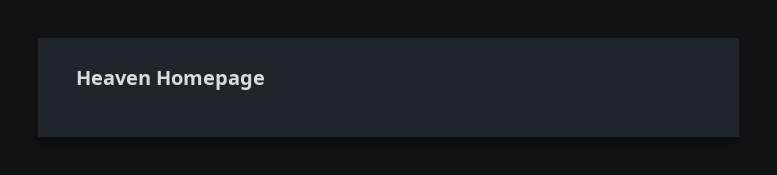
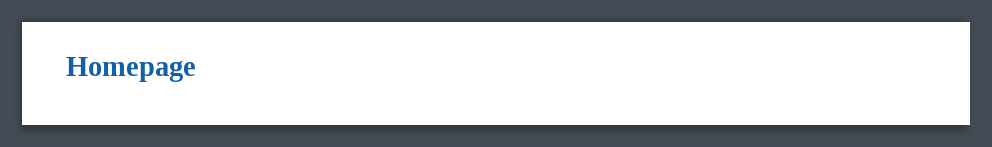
[76,71,151,85] Heaven -> (66, 69) none

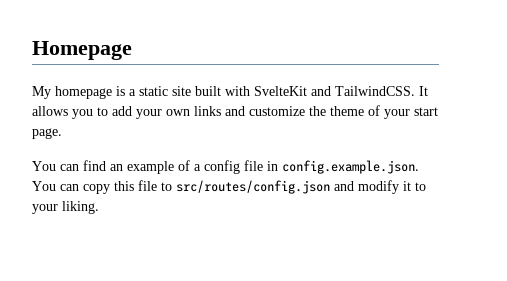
(196, 69) none -> [32,86,428,99] [32,105,438,119] [32,128,62,139] [32,160,419,174] [32,180,426,194] [32,201,99,214] // My homepage is a static site built with SvelteKit and TailwindCSS. It allows you to add your own links and customize the theme of your start page. // You can find an example of a config file in config.example.json. You can copy this file to src/routes/config.json and modify it to your liking.

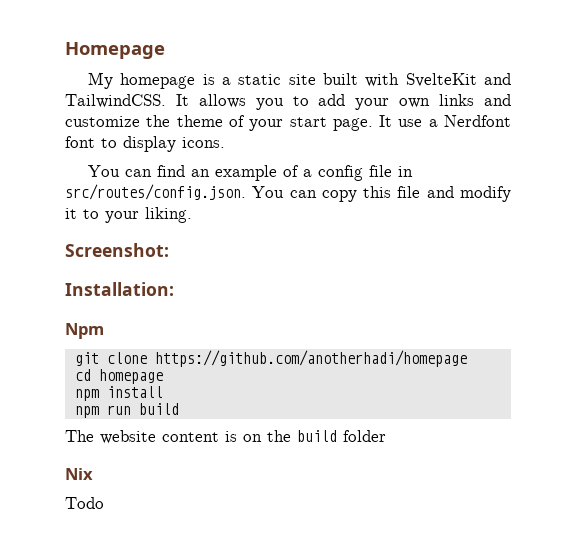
(62, 133) none -> [379,115,512,127] [65,136,225,152] It use a Nerdfont font to display icons.
[282,160,419,174] config.example.json. -> [65,184,246,200] src/routes/config.json.
[161,180,330,194] to src/routes/config.json -> (421, 192) none
(99, 207) none -> [65,243,169,257] [65,282,174,296] [65,323,104,339] [74,350,467,367] [74,369,163,384] [74,386,163,401] [74,403,179,418] [65,430,386,444] [65,468,93,480] [65,497,104,509] // Screenshot: // Installation: // Npm // git clone https://github.com/anotherhadi/homepage // cd homepage // npm install // npm run build // The website content is on the build folder // Nix // Todo

